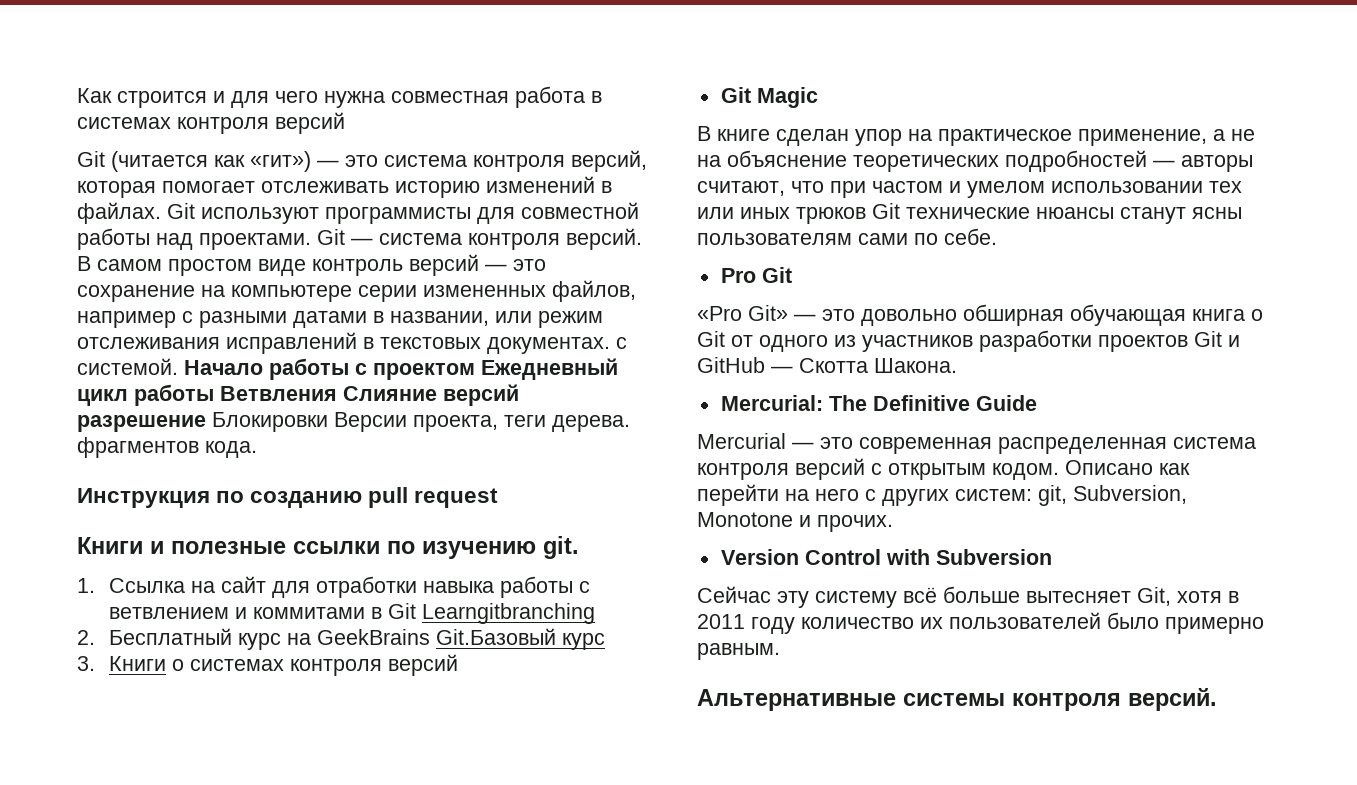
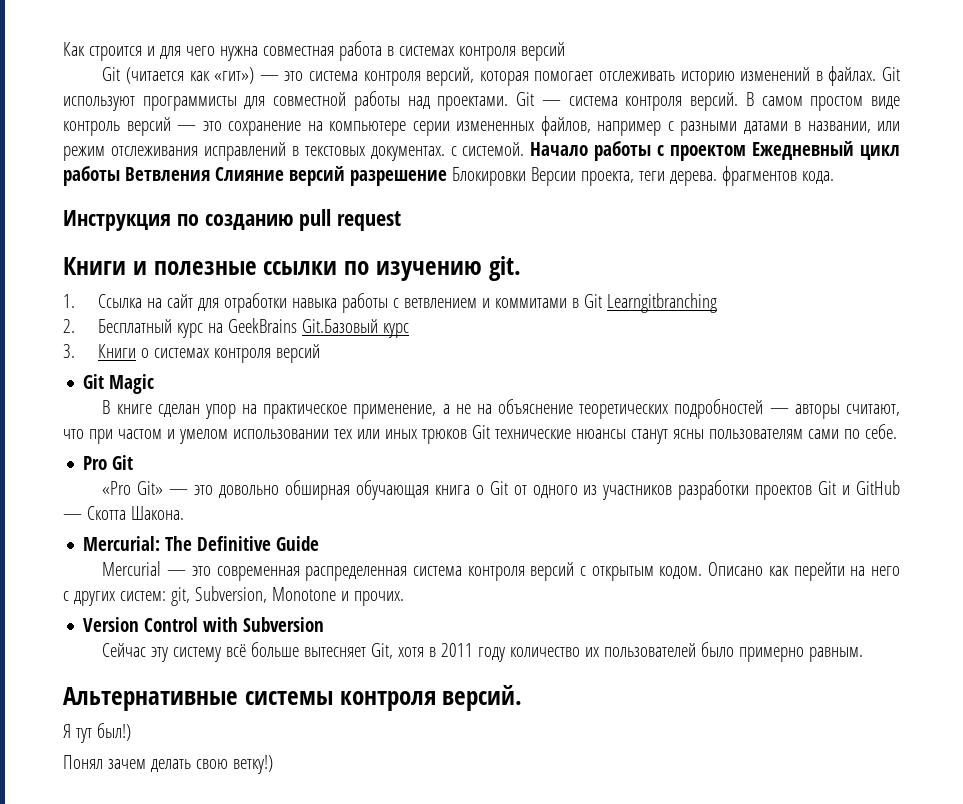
(1217, 699) none -> [63,723,131,743] [63,755,273,774] // Я тут был!) // Понял зачем делать свою ветку!)

